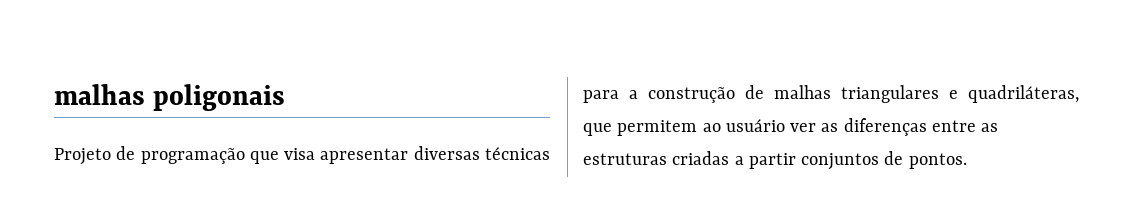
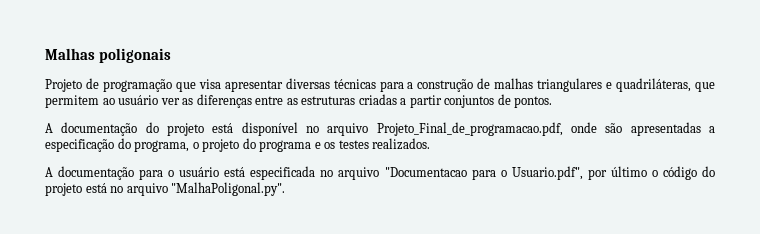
[54,84,145,105] malhas -> [45,48,95,60] Malhas
(967, 161) none -> [45,122,716,136] [45,138,431,152] [45,166,715,180] [45,182,286,196] // A documentação do projeto está disponível no arquivo Projeto_Final_de_programacao.pdf, onde são apresentadas a especificação do programa, o projeto do programa e os testes realizados. // A documentação para o usuário está especificada no arquivo "Documentacao para o Usuario.pdf", por último o código do projeto está no arquivo "MalhaPoligonal.py".

